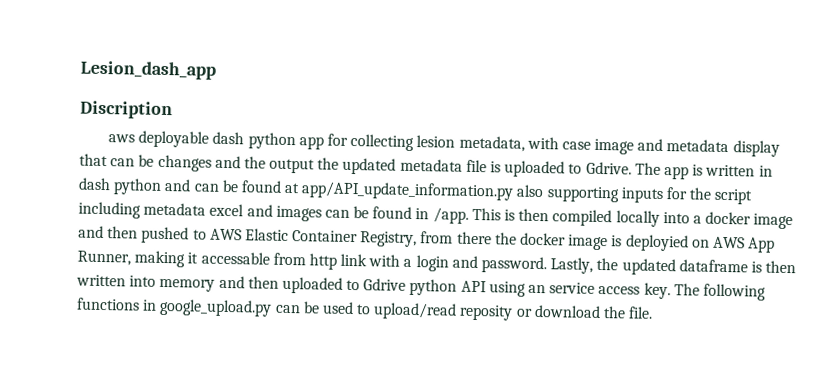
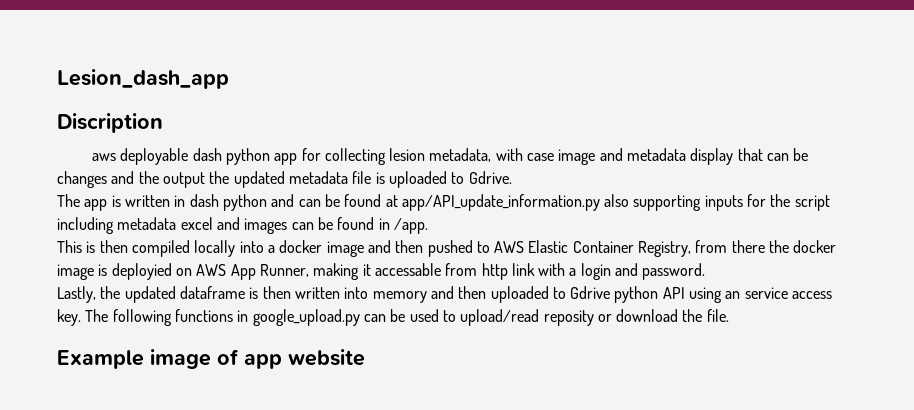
(632, 168) none -> (512, 177) //
(469, 215) none -> (428, 226) //
(548, 265) none -> (706, 271) //
(654, 312) none -> [57,349,365,369] // Example image of app website

